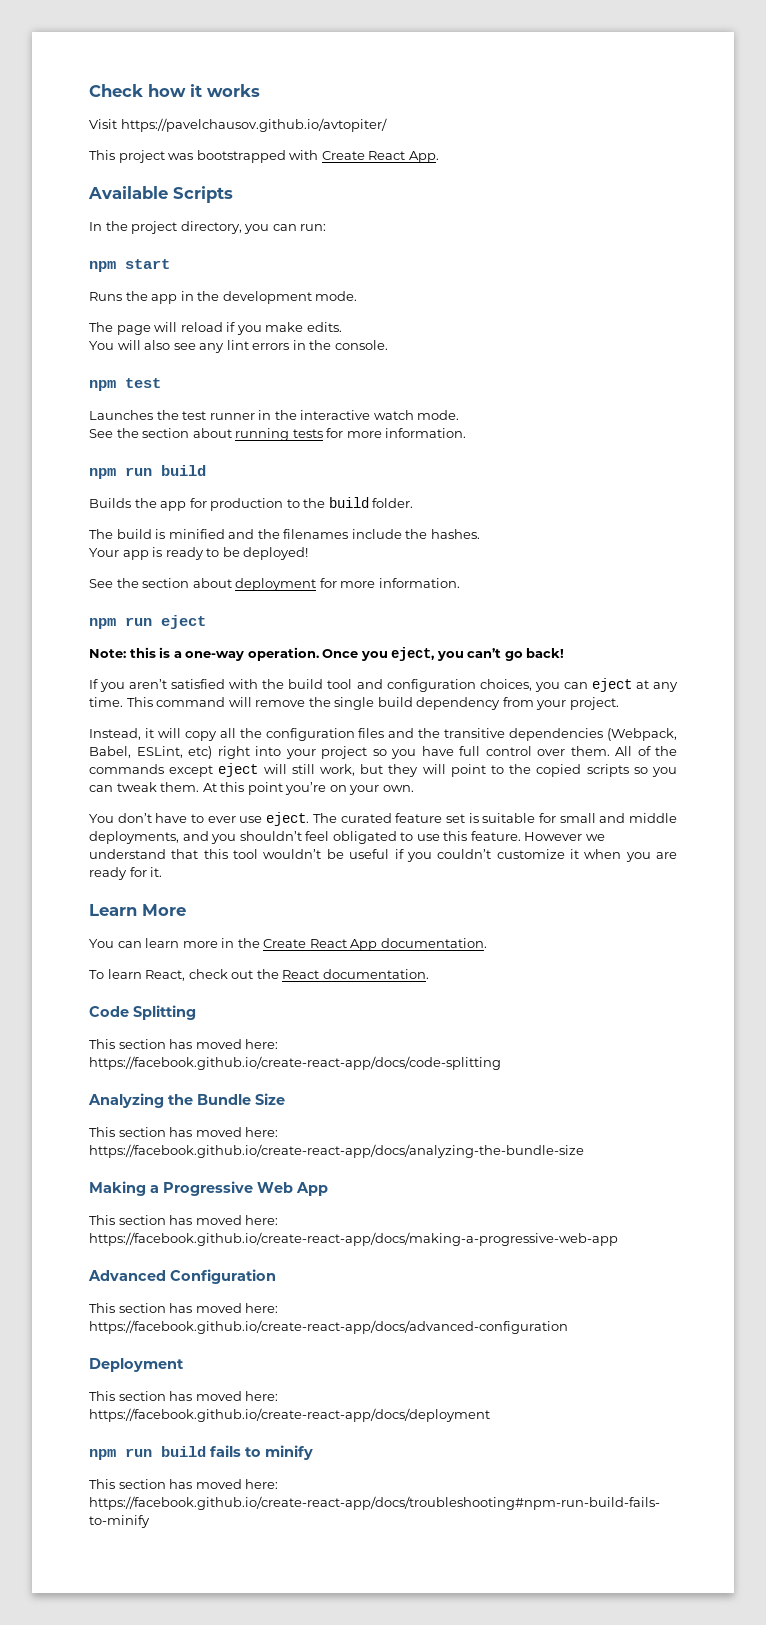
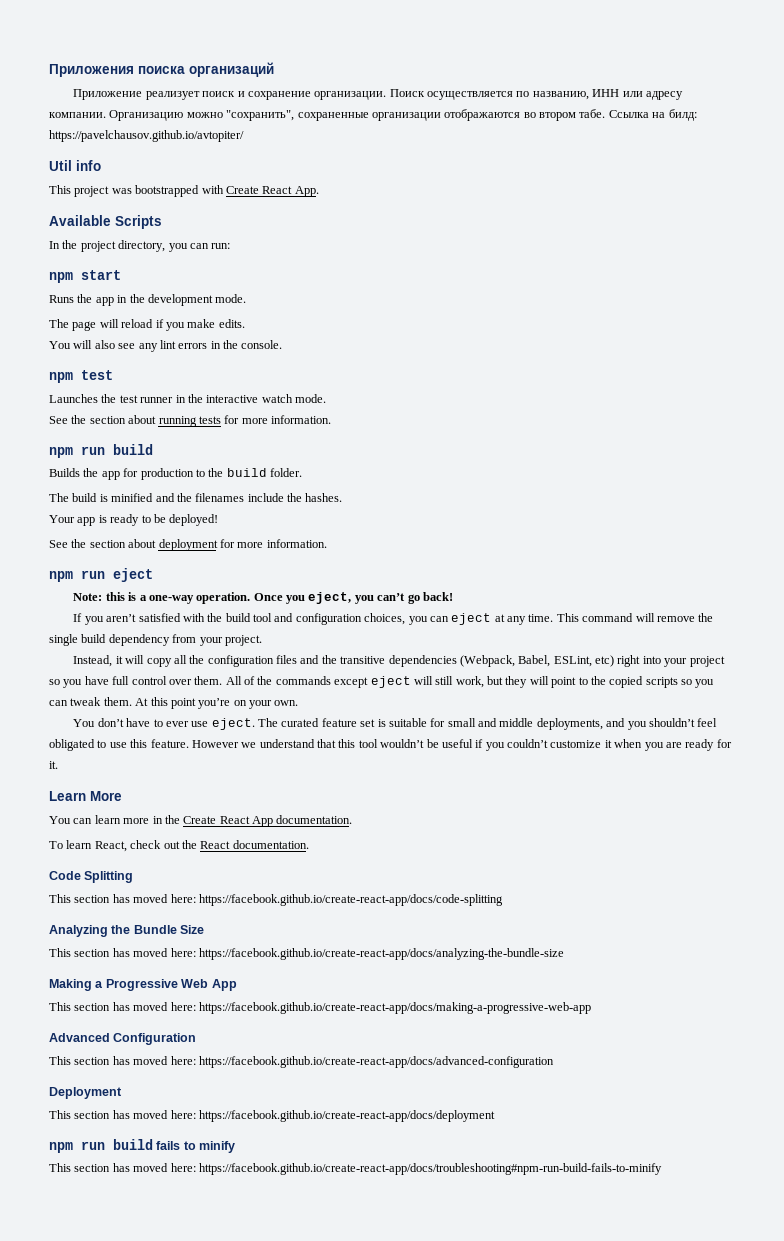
[89,84,260,97] [89,119,117,129] Check how it works // Visit -> [49,62,274,77] [73,89,683,100] [49,109,697,121] Приложения поиска организаций // Приложение реализует поиск и сохранение организации. Поиск осуществляется по названию, ИНН или адресу компании. Организацию можно "сохранить", сохраненные организации отображаются во втором табе. Ссылка на билд:
(387, 125) none -> [49,160,101,171] // Util info

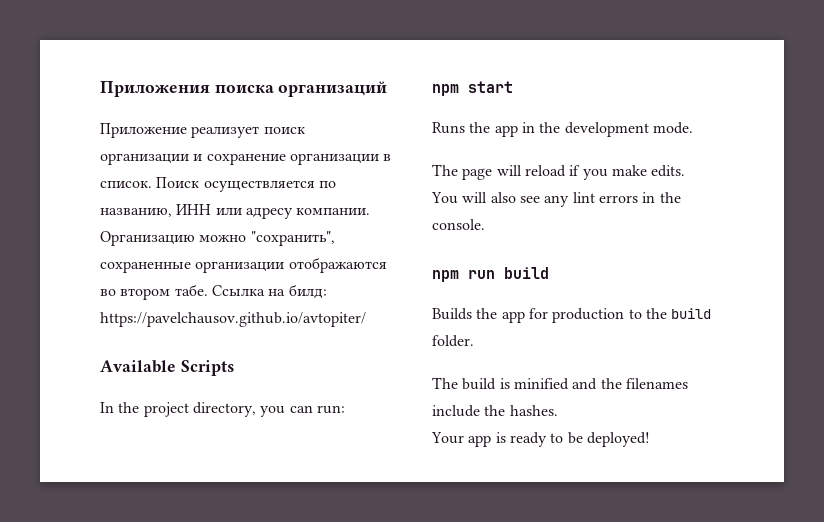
(236, 94) none -> [100,153,189,165] организации
[314,91,387,100] организации. -> [289,153,392,165] [100,181,152,188] организации в список.
[49,160,101,171] [49,185,319,197] // Util info // This project was bootstrapped with Create React App. -> (366, 319) none
[49,370,113,383] [49,394,326,403] [49,415,331,427] // npm test // Launches the test runner in the interactive watch mode. // See the section about running tests for more information. -> (485, 224) none
[49,539,327,551] [49,568,153,582] [73,592,453,604] [73,613,714,625] [49,634,262,646] [73,655,725,667] [49,676,715,688] [49,697,299,709] [73,718,718,730] [49,739,732,751] [49,761,58,769] [49,791,122,801] [49,815,353,827] [49,840,309,852] [49,871,134,883] [49,894,503,906] [49,925,205,937] [49,948,564,960] [49,979,237,991] [49,1002,591,1014] [49,1033,197,1045] [49,1056,554,1068] [49,1087,122,1099] [49,1110,495,1122] [49,1139,236,1153] [49,1163,662,1175] // See the section about deployment for more information. // npm run eject // Note: this is a one-way operation. Once you eject, you can’t go back! // If you aren’t satisfied with the build tool and configuration choices, you can eject at any time. This command will remove the single build dependency from your project. // Instead, it will copy all the configuration files and the transitive dependencies (Webpack, Babel, ESLint, etc) right into your project so you have full control over them. All of the commands except eject will still work, but they will point to the copied scripts so you can tweak them. At this point you’re on your own. // You don’t have to ever use eject. The curated feature set is suitable for small and middle deployments, and you shouldn’t feel obligated to use this feature. However we understand that this tool wouldn’t be useful if you couldn’t customize it when you are ready for it. // Learn More // You can learn more in the Create React App documentation. // To learn React, check out the React documentation. // Code Splitting // This section has moved here: https://facebook.github.io/create-react-app/docs/code-splitting // Analyzing the Bundle Size // This section has moved here: https://facebook.github.io/create-react-app/docs/analyzing-the-bundle-size // Making a Progressive Web App // This section has moved here: https://facebook.github.io/create-react-app/docs/making-a-progressive-web-app // Advanced Configuration // This section has moved here: https://facebook.github.io/create-react-app/docs/advanced-configuration // Deployment // This section has moved here: https://facebook.github.io/create-react-app/docs/deployment // npm run build fails to minify // This section has moved here: https://facebook.github.io/create-react-app/docs/troubleshooting#npm-run-build-fails-to-minify -> (650, 439) none

